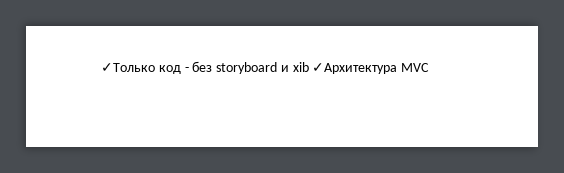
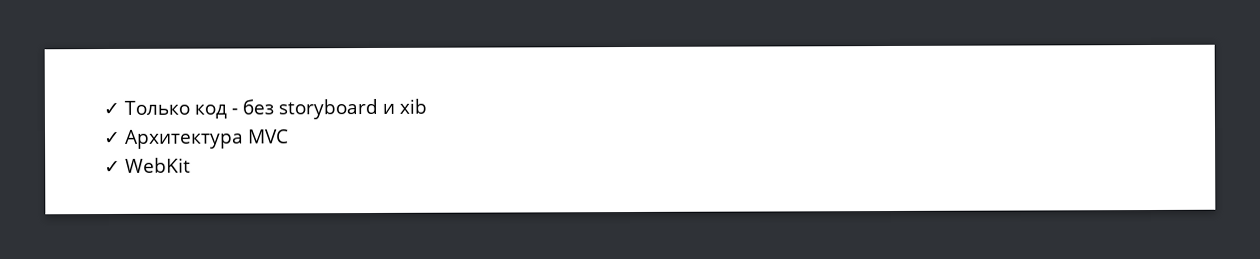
[101,63,155,72] ✓Только -> [103,100,190,116] ✓ Только
[312,63,398,74] ✓Архитектура -> [104,129,244,149] // ✓ Архитектура
(430, 67) none -> [104,157,191,174] // ✓ WebKit

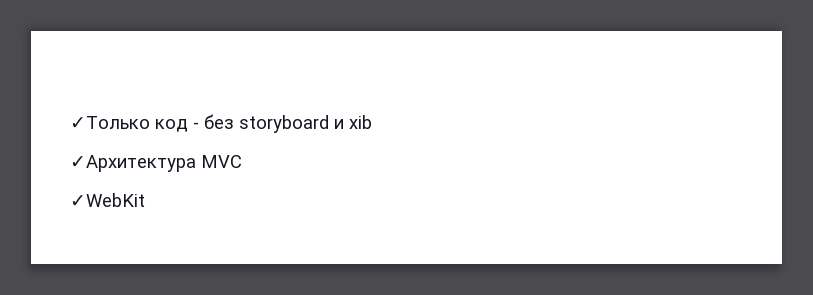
[103,100,190,116] ✓ Только -> [70,116,150,129] ✓Только
[104,129,244,149] ✓ Архитектура -> [70,155,196,172] ✓Архитектура
[104,157,191,174] ✓ WebKit -> [70,193,145,207] ✓WebKit

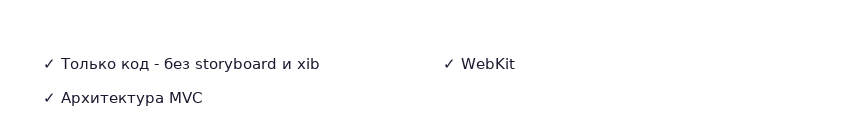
[70,116,150,129] ✓Только -> [43,58,116,69] ✓ Только
[70,155,196,172] ✓Архитектура -> [43,92,164,106] ✓ Архитектура
[70,193,145,207] ✓WebKit -> [443,58,515,69] ✓ WebKit

